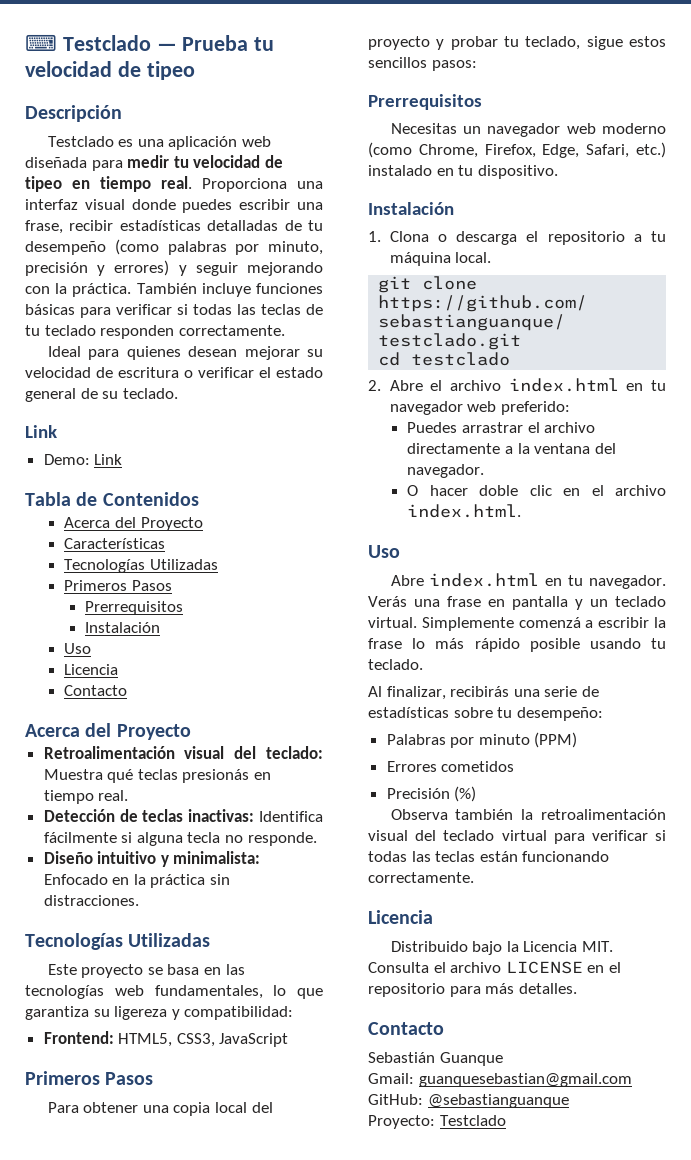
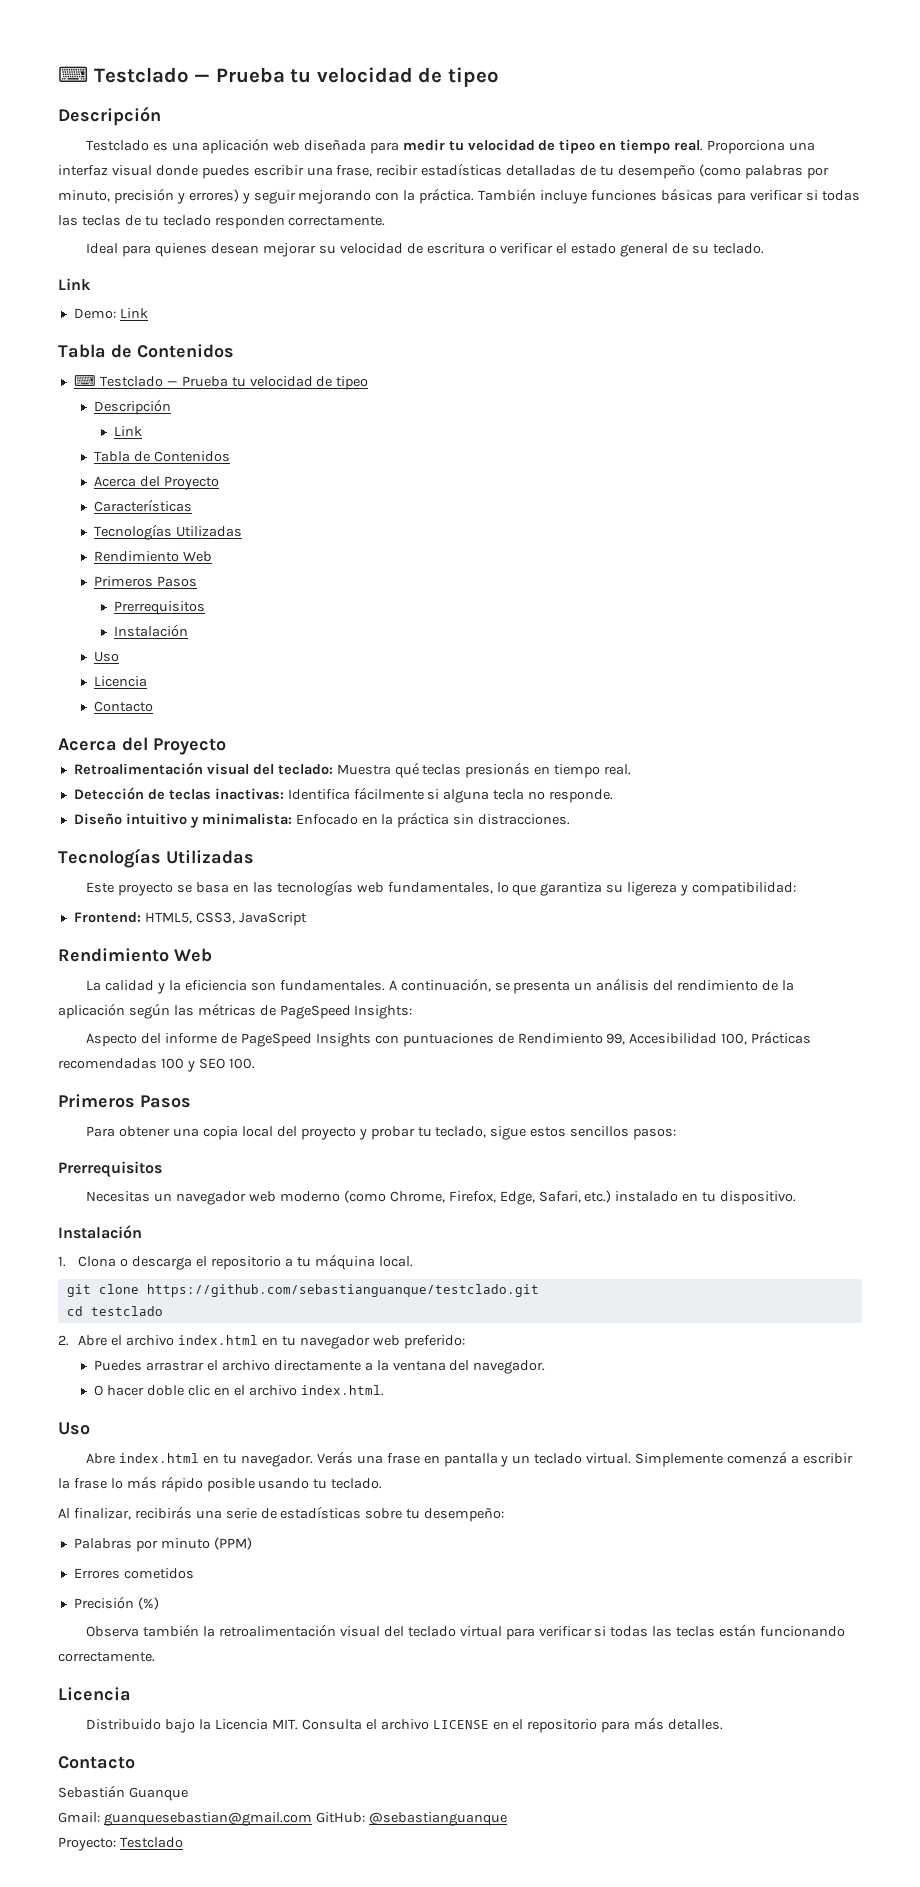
(199, 499) none -> [73,375,369,390] [94,399,172,415] [114,426,143,436] [94,451,230,462] // ⌨ Testclado — Prueba tu velocidad de tipeo // Descripción // Link // Tabla de Contenidos
(219, 564) none -> [94,551,213,562] // Rendimiento Web
(289, 1040) none -> [58,948,212,962] [86,978,794,994] [58,1003,413,1019] [86,1031,812,1047] [58,1058,255,1072] // Rendimiento Web // La calidad y la eficiencia son fundamentales. A continuación, se presenta un análisis del rendimiento de la aplicación según las métricas de PageSpeed Insights: // Aspecto del informe de PageSpeed Insights con puntuaciones de Rendimiento 99, Accesibilidad 100, Prácticas recomendadas 100 y SEO 100.

